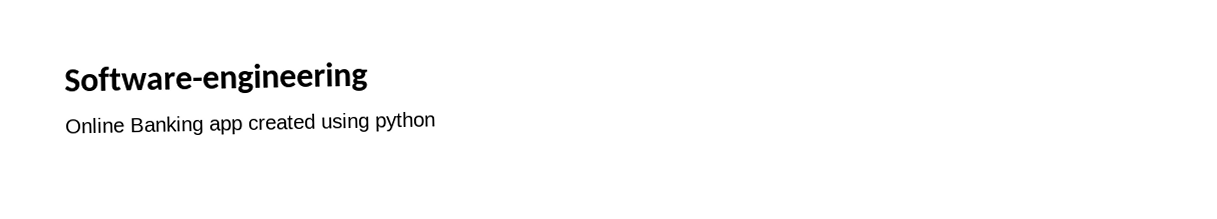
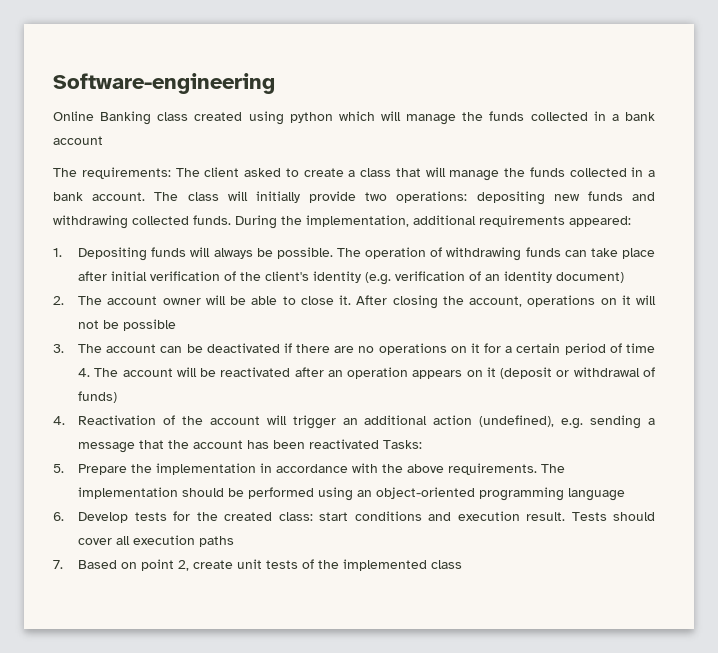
[209,119,243,135] app -> [157,112,189,121] class
(436, 121) none -> [338,111,655,125] [53,136,103,145] [53,167,655,181] [53,191,655,205] [53,215,631,229] [53,247,656,261] [78,271,625,285] [53,295,656,309] [78,319,177,331] [53,343,656,355] [78,367,655,379] [78,391,118,403] [53,415,656,429] [78,439,423,453] [53,463,566,475] [78,487,626,501] [53,511,655,523] [78,535,235,547] [53,559,463,571] which will manage the funds collected in a bank account // The requirements: The client asked to create a class that will manage the funds collected in a bank account. The class will initially provide two operations: depositing new funds and withdrawing collected funds. During the implementation, additional requirements appeared: // 1. Depositing funds will always be possible. The operation of withdrawing funds can take place after initial verification of the client's identity (e.g. verification of an identity document) // 2. The account owner will be able to close it. After closing the account, operations on it will not be possible // 3. The account can be deactivated if there are no operations on it for a certain period of time 4. The account will be reactivated after an operation appears on it (deposit or withdrawal of funds) // 4. Reactivation of the account will trigger an additional action (undefined), e.g. sending a message that the account has been reactivated Tasks: // 5. Prepare the implementation in accordance with the above requirements. The implementation should be performed using an object-oriented programming language // 6. Develop tests for the created class: start conditions and execution result. Tests should cover all execution paths // 7. Based on point 2, create unit tests of the implemented class

